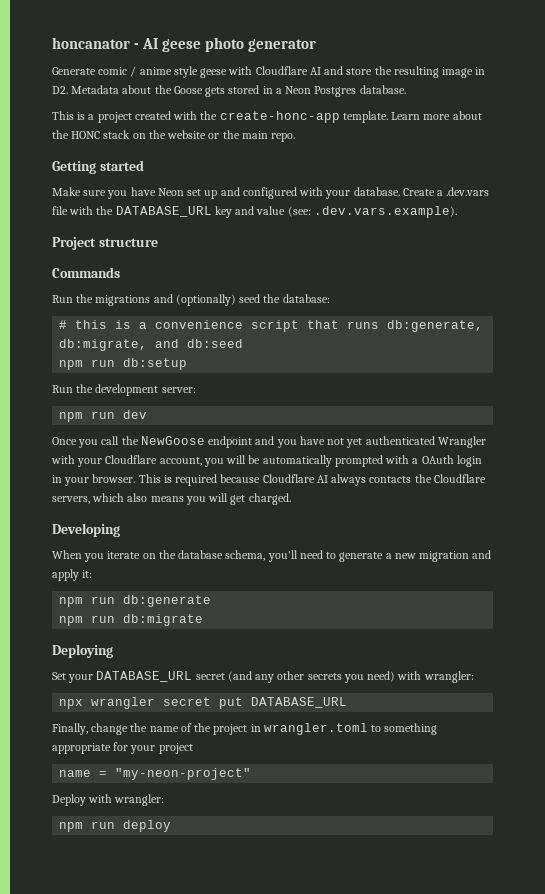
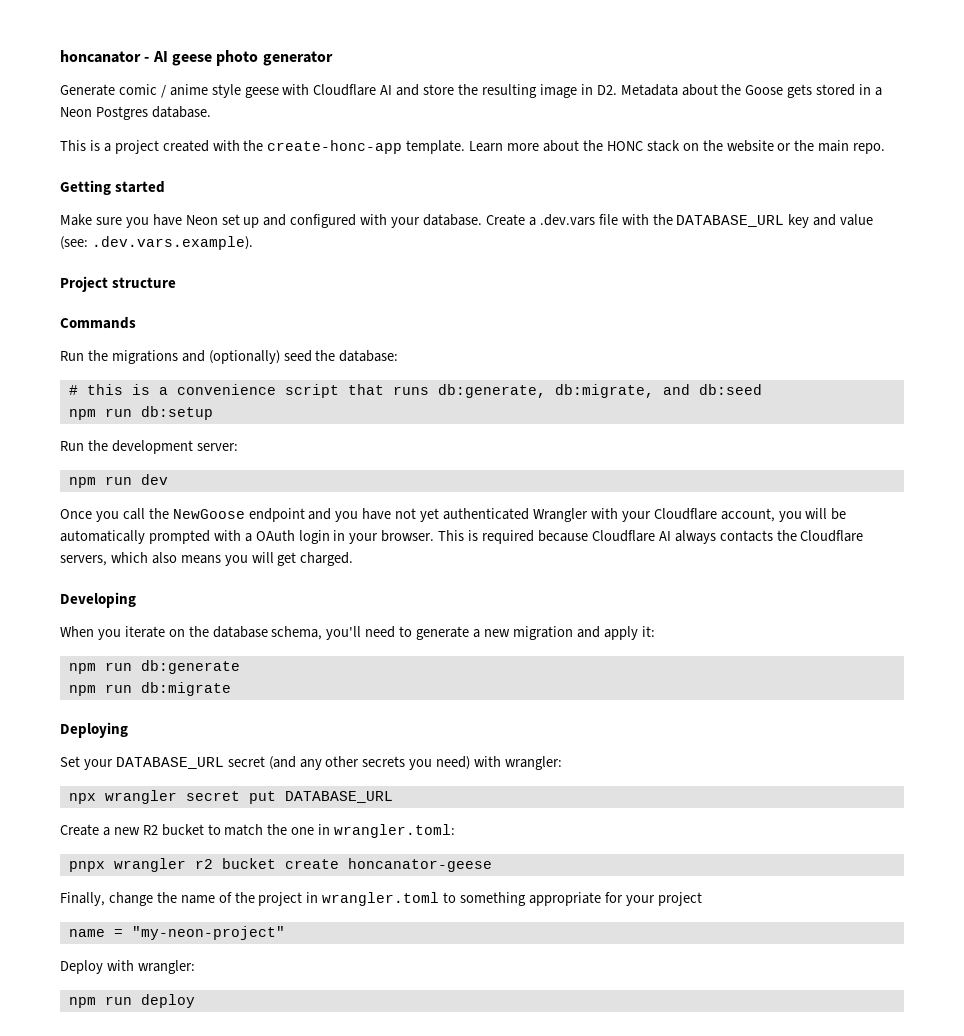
(348, 702) none -> [60,824,456,838] [68,858,492,872] // Create a new R2 bucket to match the one in wrangler.toml: // pnpx wrangler r2 bucket create honcanator-geese

